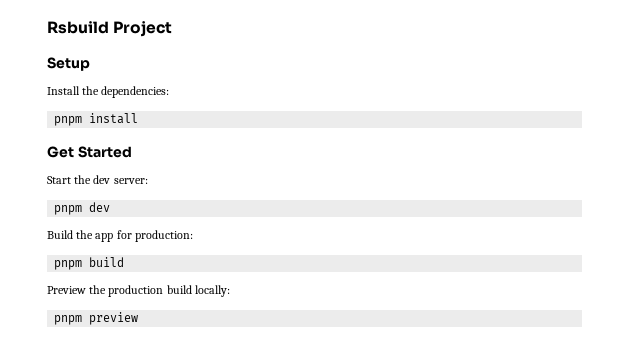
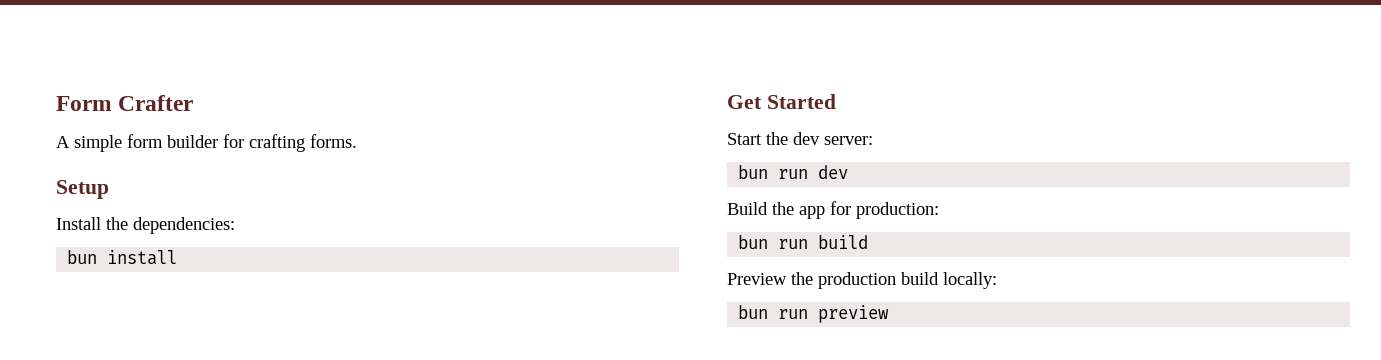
[47,21,173,37] Rsbuild Project -> [56,95,194,111] [56,134,357,152] Form Crafter // A simple form builder for crafting forms.
[54,116,83,126] pnpm -> [67,250,98,264] bun
[54,205,83,215] pnpm -> [738,165,809,179] bun run
[54,260,83,270] pnpm -> [738,235,809,249] bun run
[54,315,83,325] pnpm -> [738,305,809,319] bun run

